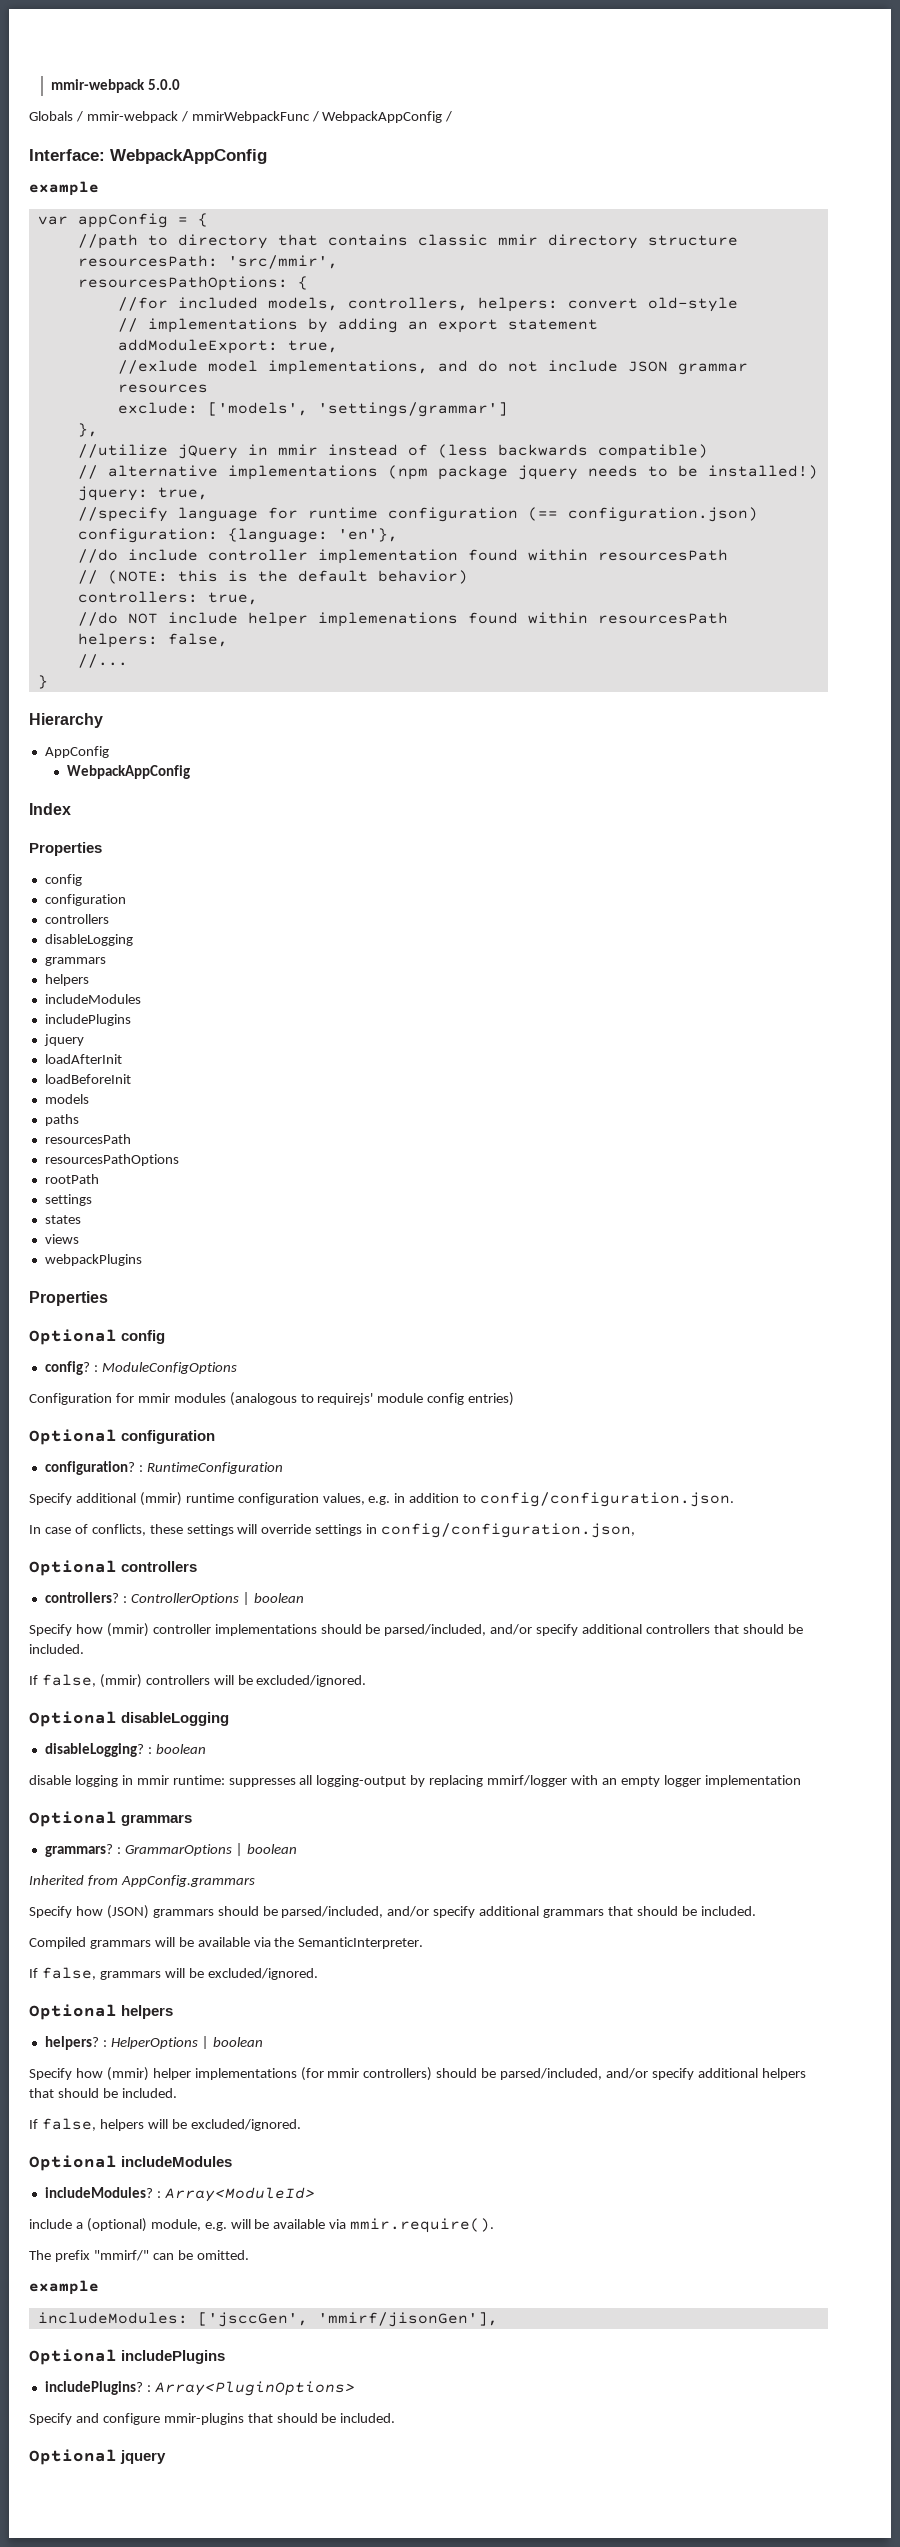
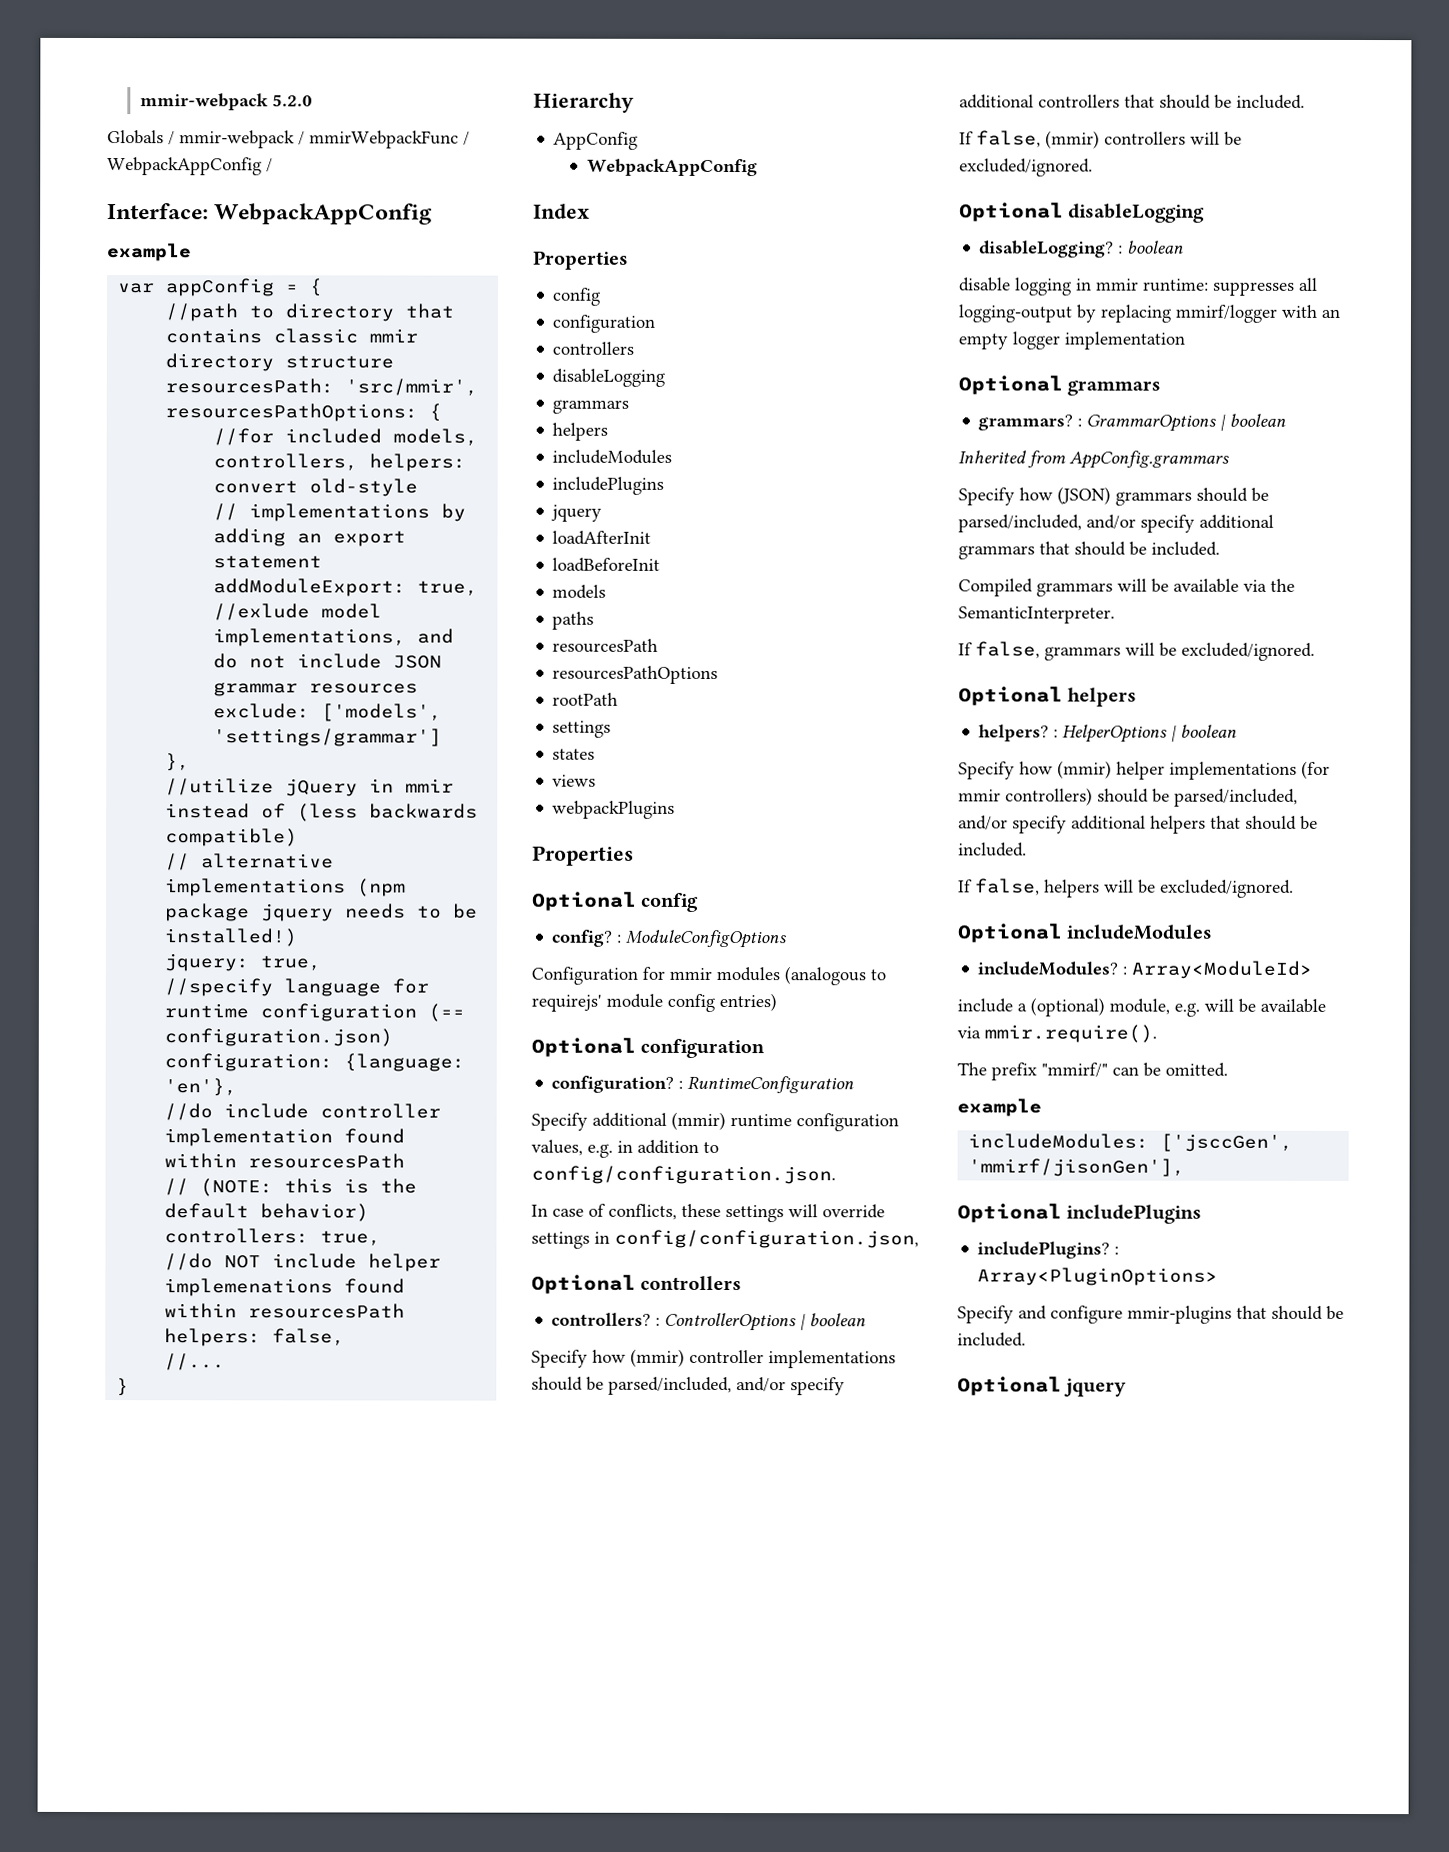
[51,79,180,93] mmir-webpack 5.0.0 -> [140,93,314,111] mmir-webpack 5.2.0

